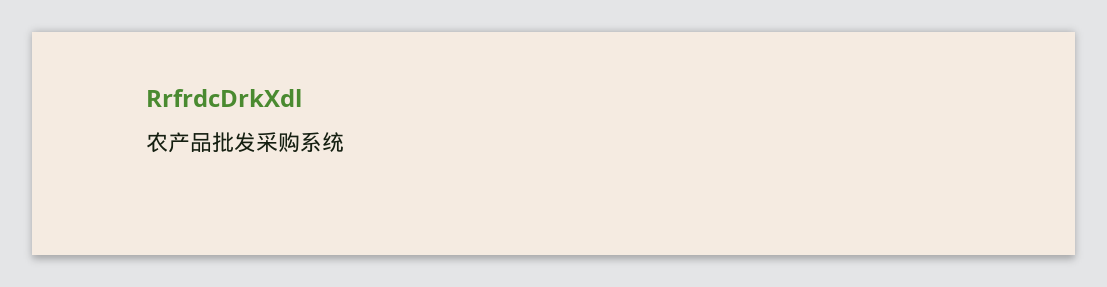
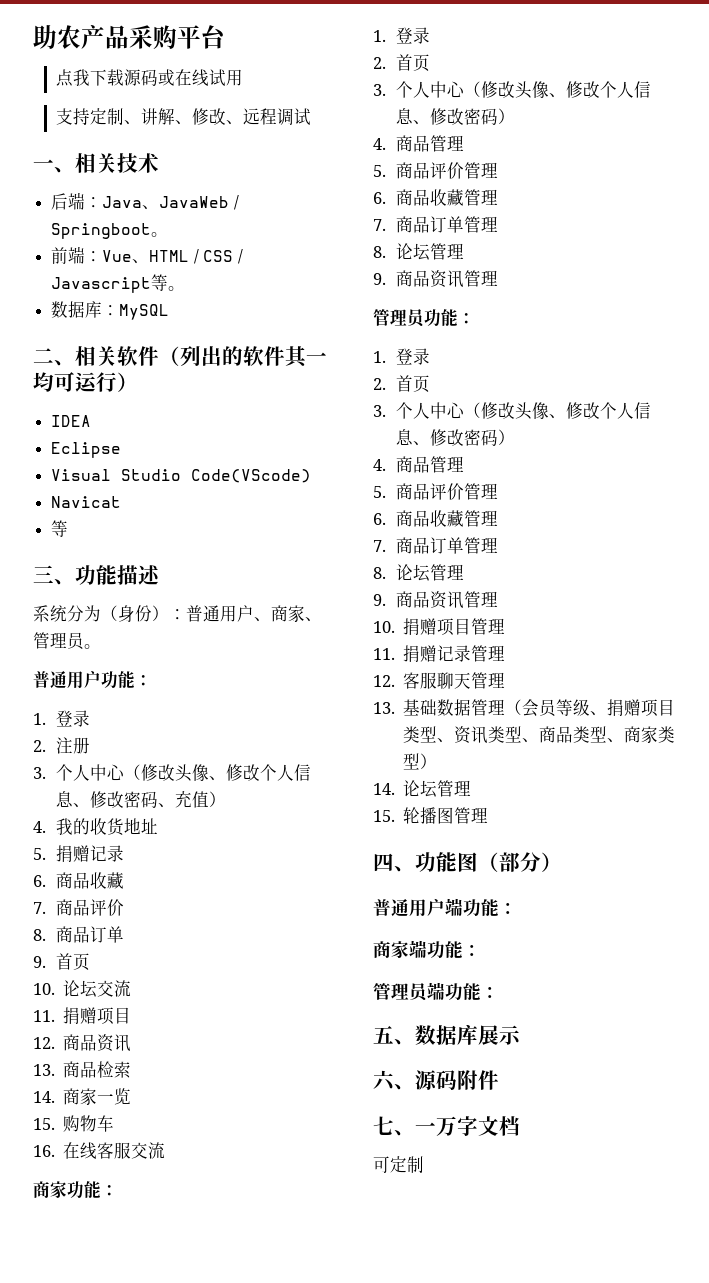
[146,89,302,107] [146,132,344,153] RrfrdcDrkXdl // 农产品批发采购系统 -> [33,25,226,49] [55,69,243,87] [55,108,311,126] [33,153,159,173] [51,192,239,210] [51,223,169,239] [51,246,243,264] [51,274,186,293] [51,301,170,320] [33,346,327,368] [33,372,138,392] [51,415,92,427] [51,442,122,458] [51,469,312,483] [51,496,122,508] [51,520,69,537] [33,565,160,585] [33,605,322,623] [33,632,101,650] [33,670,152,689] [33,710,90,727] [33,737,90,754] [33,764,311,782] [55,791,226,808] [33,818,158,836] [33,845,124,863] [33,872,124,889] [33,899,124,916] [33,926,124,943] [33,953,90,971] [33,980,132,998] [33,1007,132,1025] [33,1034,132,1052] [33,1061,132,1078] [33,1088,132,1106] [33,1115,115,1132] [33,1142,166,1160] [33,1181,118,1198] [373,27,430,44] [373,54,430,72] [373,81,651,99] [395,108,515,125] [373,135,464,152] [373,162,498,179] [373,189,498,206] [373,216,498,233] [373,243,464,261] [373,270,498,288] [373,309,475,328] [373,348,430,365] [373,375,430,393] [373,402,651,420] [395,429,515,446] [373,456,464,473] [373,483,498,500] [373,510,498,527] [373,537,498,554] [373,564,464,582] [373,591,498,609] [373,618,506,636] [373,645,506,663] [373,672,506,689] [373,699,676,717] [403,726,676,744] [403,753,438,770] [373,780,472,798] [373,807,489,824] [373,852,562,872] [373,898,517,917] [373,940,481,958] [373,982,499,1002] [373,1024,521,1045] [373,1070,499,1091] [373,1116,520,1136] [373,1156,424,1173] 助农产品采购平台 // 点我下载源码或在线试用 // 支持定制、讲解、修改、远程调试 // 一、相关技术 // 后端：Java、JavaWeb / Springboot。 // 前端：Vue、HTML / CSS / Javascript等。 // 数据库：MySQL // 二、相关软件（列出的软件其一均可运行） // IDEA // Eclipse // Visual Studio Code(VScode) // Navicat // 等 // 三、功能描述 // 系统分为（身份）：普通用户、商家、管理员。 // 普通用户功能： // 1.登录 // 2.注册 // 3.个人中心（修改头像、修改个人信息、修改密码、充值） // 4.我的收货地址 // 5.捐赠记录 // 6.商品收藏 // 7.商品评价 // 8.商品订单 // 9.首页 // 10.论坛交流 // 11.捐赠项目 // 12.商品资讯 // 13.商品检索 // 14.商家一览 // 15.购物车 // 16.在线客服交流 // 商家功能： // 1.登录 // 2.首页 // 3.个人中心（修改头像、修改个人信息、修改密码） // 4.商品管理 // 5.商品评价管理 // 6.商品收藏管理 // 7.商品订单管理 // 8.论坛管理 // 9.商品资讯管理 // 管理员功能： // 1.登录 // 2.首页 // 3.个人中心（修改头像、修改个人信息、修改密码） // 4.商品管理 // 5.商品评价管理 // 6.商品收藏管理 // 7.商品订单管理 // 8.论坛管理 // 9.商品资讯管理 // 10.捐赠项目管理 // 11.捐赠记录管理 // 12.客服聊天管理 // 13.基础数据管理（会员等级、捐赠项目类型、资讯类型、商品类型、商家类型） // 14.论坛管理 // 15.轮播图管理 // 四、功能图（部分） // 普通用户端功能： // 商家端功能： // 管理员端功能： // 五、数据库展示 // 六、源码附件 // 七、一万字文档 // 可定制

